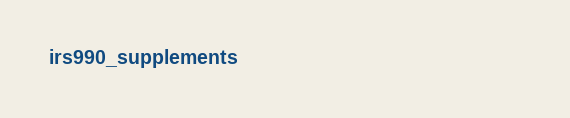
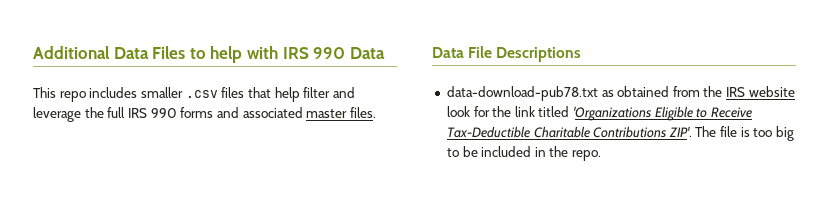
[49,49,238,68] irs990_supplements -> [33,46,385,63] [33,87,355,102] [33,107,376,122] [432,46,582,62] [446,86,795,101] [446,106,753,121] [446,126,795,141] [446,146,602,161] Additional Data Files to help with IRS 990 Data // This repo includes smaller .csv files that help filter and leverage the full IRS 990 forms and associated master files. // Data File Descriptions // data-download-pub78.txt as obtained from the IRS website look for the link titled 'Organizations Eligible to Receive Tax-Deductible Charitable Contributions ZIP'. The file is too big to be included in the repo.

